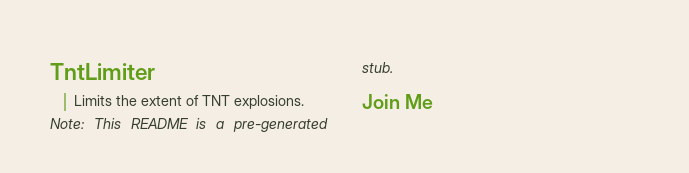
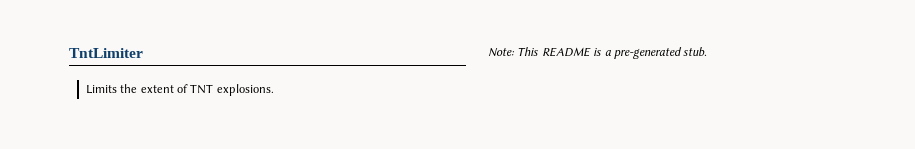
[362,94,434,109] // Join Me -> (708, 52) none

